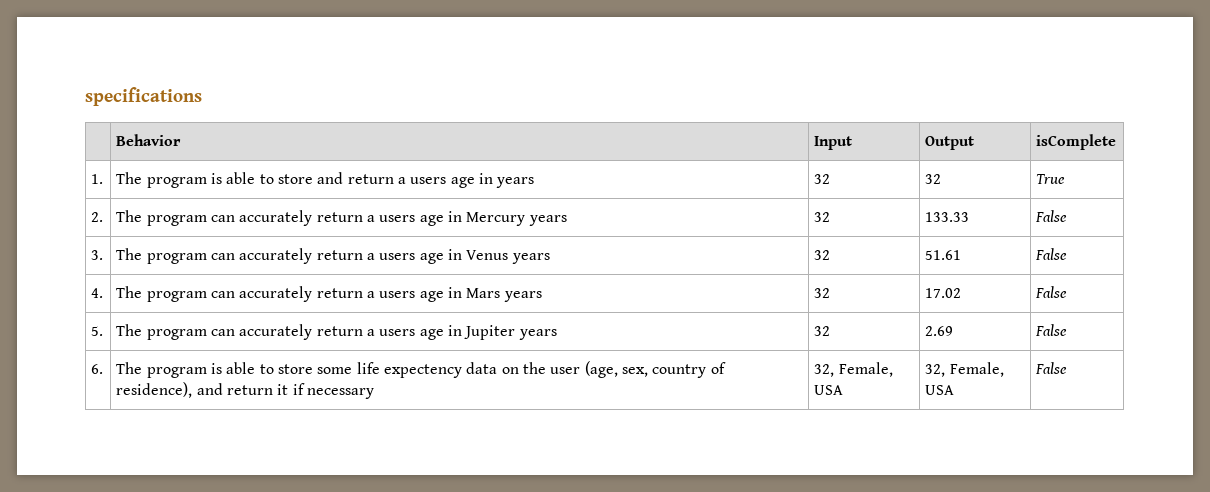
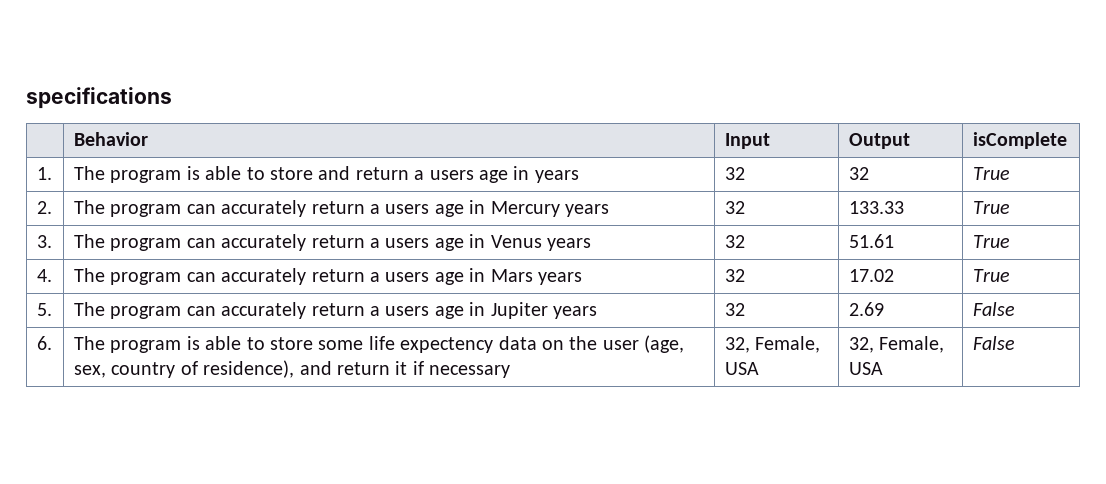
[1035,210,1068,222] False -> [972,201,1010,214] True
[1035,248,1068,260] False -> [972,235,1010,248] True
[1035,286,1068,298] False -> [972,269,1010,282] True

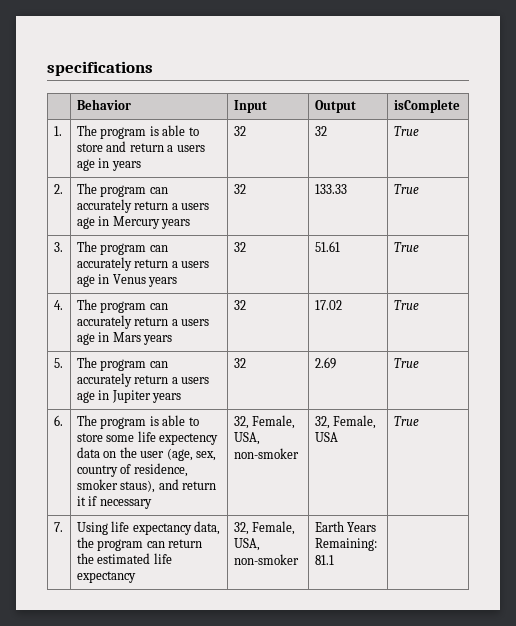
[972,302,1015,316] False -> [393,358,419,368] True
[203,360,295,378] residence), -> [133,463,188,477] [76,479,156,493] residence, smoker staus),
[724,362,759,375] [848,336,945,353] [848,362,883,375] [972,336,1015,350] USA | 32, Female, USA | False -> [233,432,260,445] [233,448,299,459] [314,415,377,429] [314,432,338,442] [393,416,419,426] [53,522,63,532] [76,521,221,535] [76,537,203,551] [76,553,172,564] [76,571,136,583] [233,521,296,535] [233,538,260,551] [233,554,299,565] [314,521,377,532] [314,538,377,551] [314,555,334,565] USA, non-smoker | 32, Female, USA | True // 7. | Using life expectancy data, the program can return the estimated life expectancy | 32, Female, USA, non-smoker | Earth Years Remaining: 81.1 |

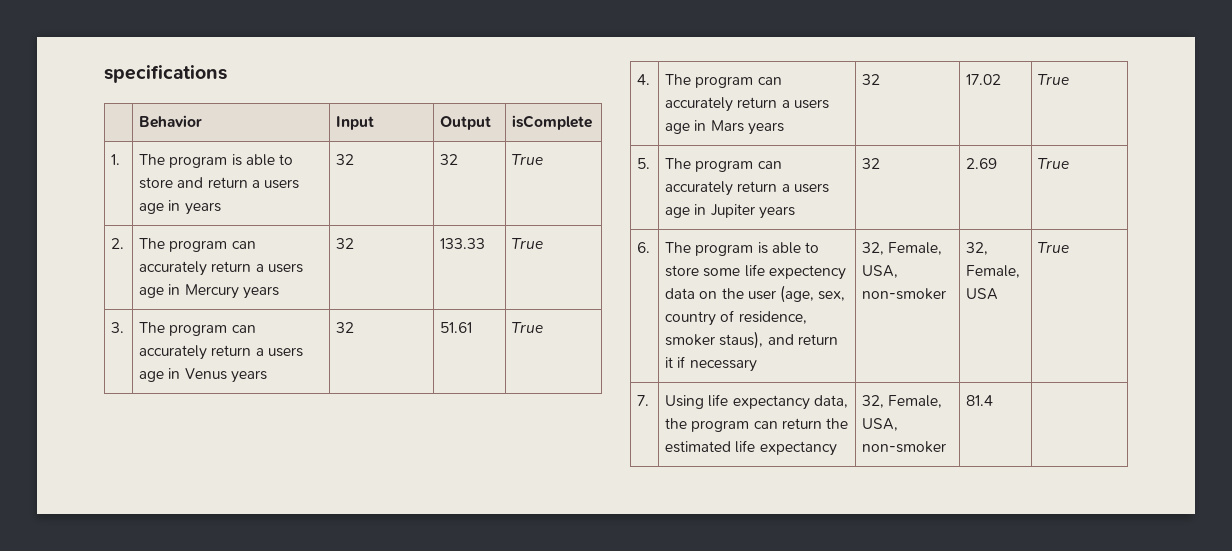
[314,521,377,532] [314,538,377,551] [314,555,334,565] Earth Years Remaining: 81.1 -> [966,395,994,406] 81.4

